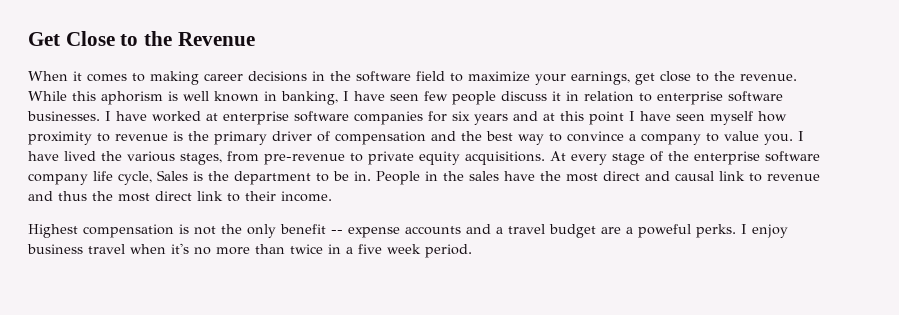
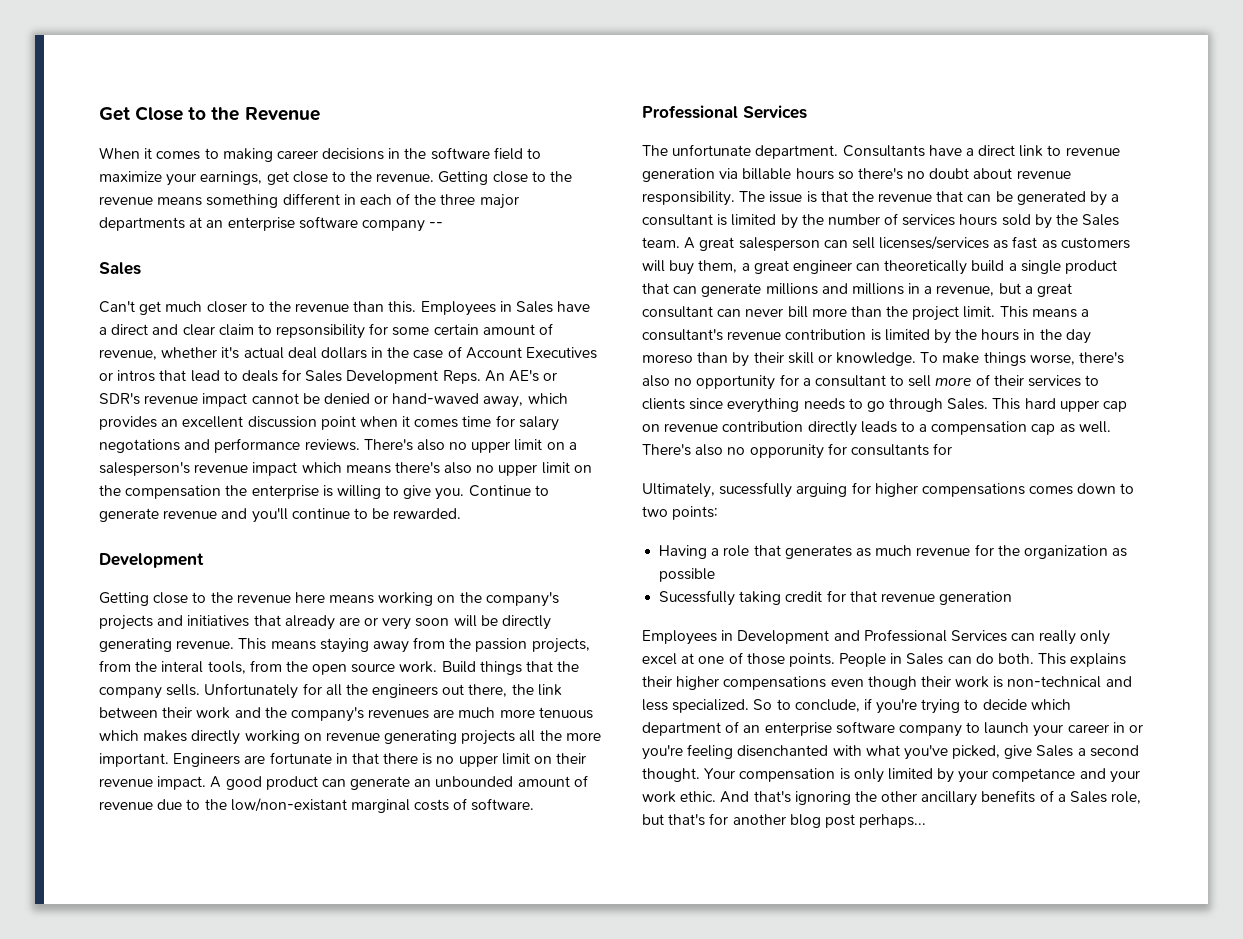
[28,91,783,105] [27,111,787,125] [28,131,804,145] [28,151,820,165] [28,170,820,185] [28,191,332,202] [28,224,788,238] [27,243,472,258] While this aphorism is well known in banking, I have seen few people discuss it in relation to enterprise software businesses. I have worked at enterprise software companies for six years and at this point I have seen myself how proximity to revenue is the primary driver of compensation and the best way to convince a company to value you. I have lived the various stages, from pre-revenue to private equity acquisitions. At every stage of the enterprise software company life cycle, Sales is the department to be in. People in the sales have the most direct and causal link to revenue and thus the most direct link to their income. // Highest compensation is not the only benefit -- expense accounts and a travel budget are a poweful perks. I enjoy business travel when it's no more than twice in a five week period. -> [438,171,573,185] [99,193,519,209] [99,216,444,232] [99,262,141,275] [99,301,591,316] [99,323,554,339] [99,346,598,360] [99,369,558,384] [99,393,568,408] [99,415,559,431] [99,438,577,453] [99,462,592,476] [99,485,549,500] [99,508,462,523] [99,553,204,568] [99,592,559,607] [99,615,552,630] [99,637,590,653] [99,660,580,675] [99,683,562,699] [99,707,593,722] [99,730,601,745] [99,752,587,767] [99,775,588,790] [99,798,535,813] [642,105,807,119] [642,144,1120,159] [642,168,1071,182] [642,191,1120,206] [642,213,1120,229] [642,236,1130,251] [642,260,1118,275] [642,283,1073,297] [642,306,1090,321] [642,329,1091,344] [642,352,1125,367] [642,374,1100,390] [642,398,1128,413] [642,421,1111,436] [642,443,953,459] [642,482,1135,498] [642,506,719,520] [659,544,1128,559] [659,568,716,582] [659,590,1013,606] [642,629,1111,645] [642,652,1127,667] [642,676,1132,690] [642,698,1071,714] [642,721,1144,737] [642,744,1139,760] [642,768,1140,783] [642,790,1142,806] [642,813,927,828] Getting close to the revenue means something different in each of the three major departments at an enterprise software company -- // Sales // Can't get much closer to the revenue than this. Employees in Sales have a direct and clear claim to repsonsibility for some certain amount of revenue, whether it's actual deal dollars in the case of Account Executives or intros that lead to deals for Sales Development Reps. An AE's or SDR's revenue impact cannot be denied or hand-waved away, which provides an excellent discussion point when it comes time for salary negotations and performance reviews. There's also no upper limit on a salesperson's revenue impact which means there's also no upper limit on the compensation the enterprise is willing to give you. Continue to generate revenue and you'll continue to be rewarded. // Development // Getting close to the revenue here means working on the company's projects and initiatives that already are or very soon will be directly generating revenue. This means staying away from the passion projects, from the interal tools, from the open source work. Build things that the company sells. Unfortunately for all the engineers out there, the link between their work and the company's revenues are much more tenuous which makes directly working on revenue generating projects all the more important. Engineers are fortunate in that there is no upper limit on their revenue impact. A good product can generate an unbounded amount of revenue due to the low/non-existant marginal costs of software. // Professional Services // The unfortunate department. Consultants have a direct link to revenue generation via billable hours so there's no doubt about revenue responsibility. The issue is that the revenue that can be generated by a consultant is limited by the number of services hours sold by the Sales team. A great salesperson can sell licenses/services as fast as customers will buy them, a great engineer can theoretically build a single product that can generate millions and millions in a revenue, but a great consultant can never bill more than the project limit. This means a consultant's revenue contribution is limited by the hours in the day moreso than by their skill or knowledge. To make things worse, there's also no opportunity for a consultant to sell more of their services to clients since everything needs to go through Sales. This hard upper cap on revenue contribution directly leads to a compensation cap as well. There's also no opporunity for consultants for // Ultimately, sucessfully arguing for higher compensations comes down to two points: // Having a role that generates as much revenue for the organization as possible // Sucessfully taking credit for that revenue generation // Employees in Development and Professional Services can really only excel at one of those points. People in Sales can do both. This explains their higher compensations even though their work is non-technical and less specialized. So to conclude, if you're trying to decide which department of an enterprise software company to launch your career in or you're feeling disenchanted with what you've picked, give Sales a second thought. Your compensation is only limited by your competance and your work ethic. And that's ignoring the other ancillary benefits of a Sales role, but that's for another blog post perhaps...

